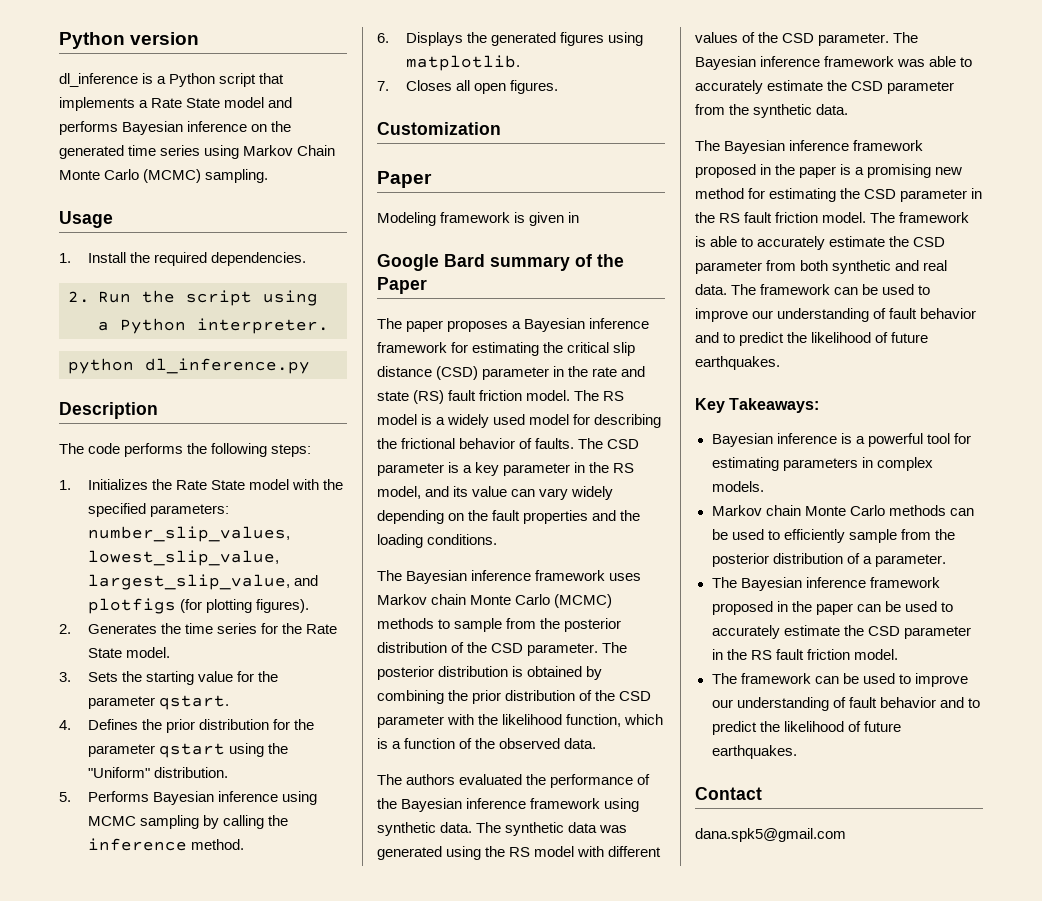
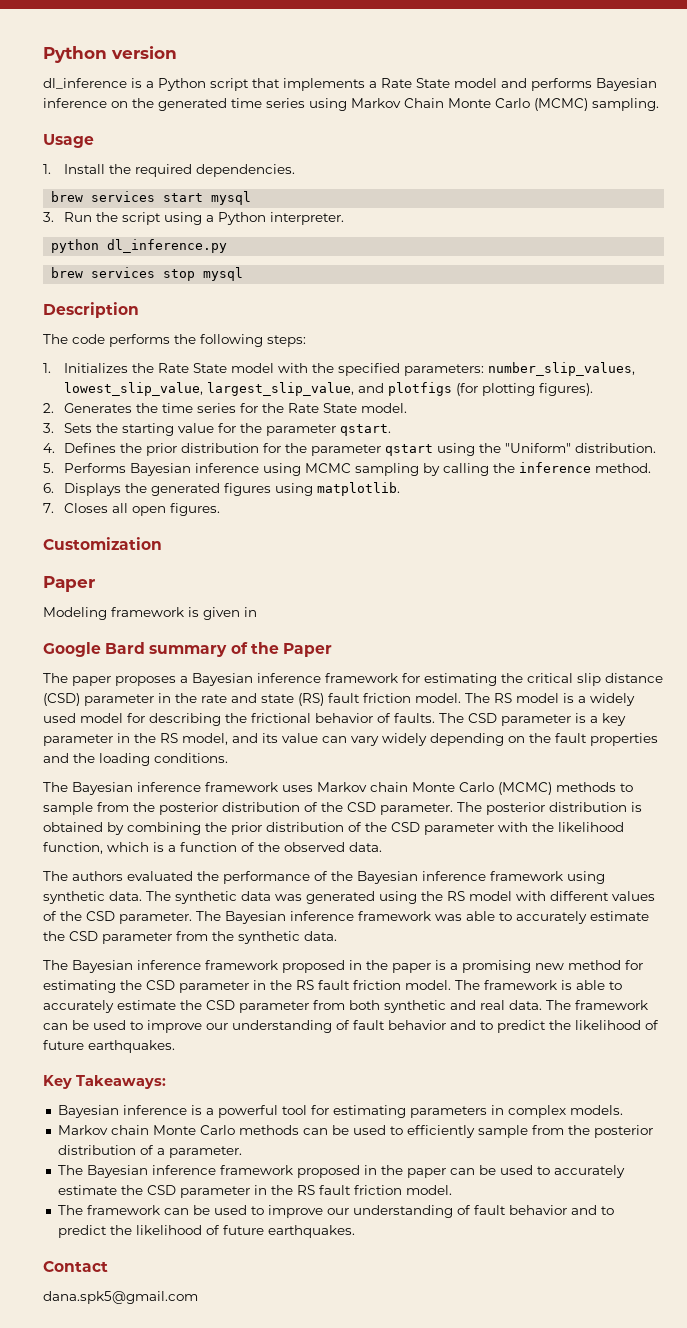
[68,291,90,303] 2. -> [51,191,252,205] [43,212,54,222] brew services start mysql // 3.
(310, 366) none -> [51,267,244,281] // brew services stop mysql

